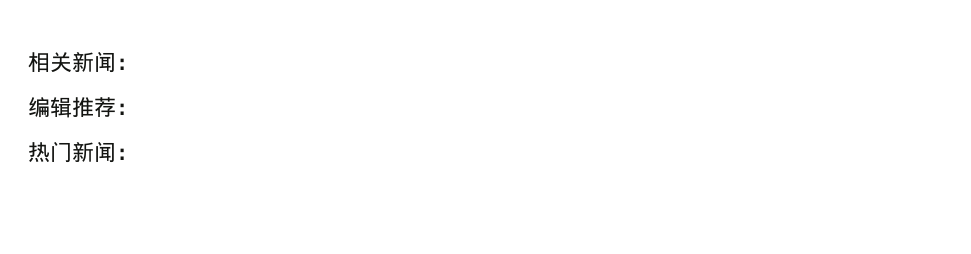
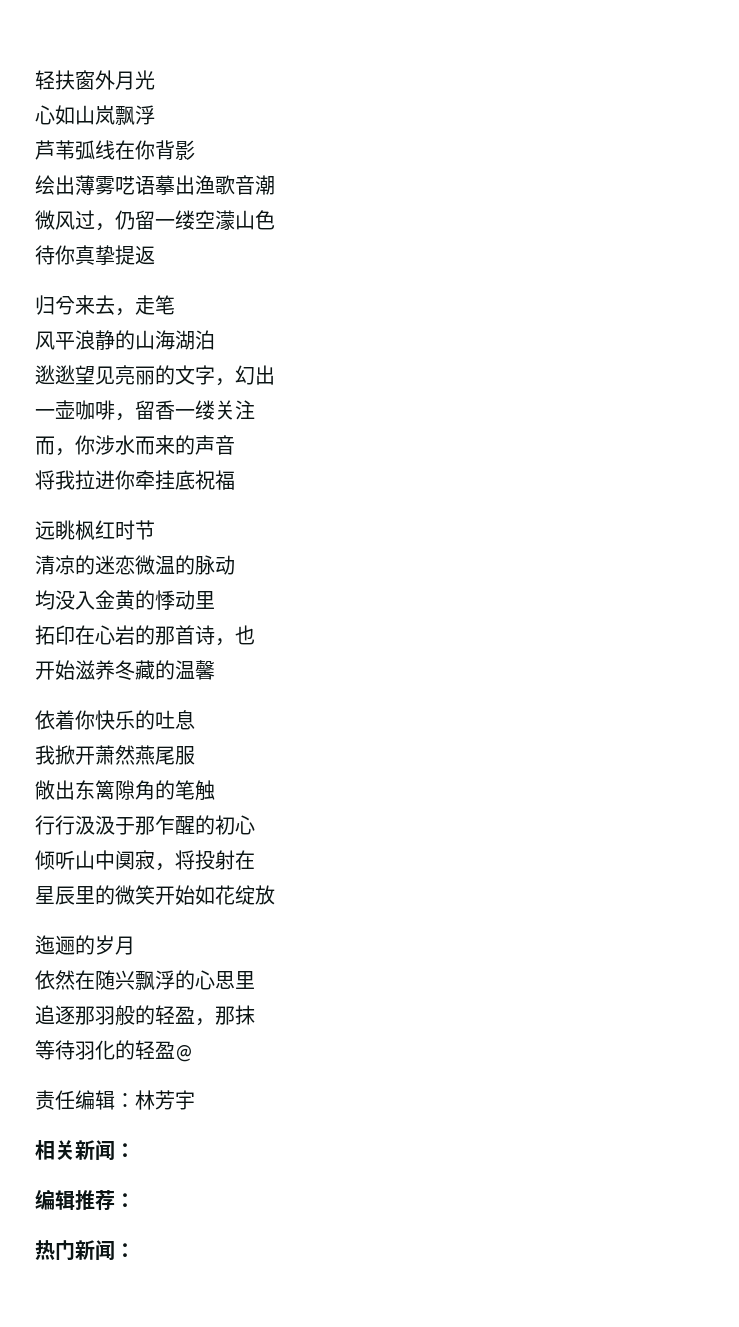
(28, 62) none -> [35,70,155,90] [35,105,155,126] [35,140,195,160] [35,175,275,195] [35,210,275,231] [35,245,155,265] [35,295,175,316] [35,330,215,350] [35,365,275,386] [35,400,255,421] [35,435,235,456] [35,470,235,490] [35,520,155,540] [35,555,235,575] [35,590,215,610] [35,625,255,646] [35,660,215,680] [35,710,195,730] [35,745,195,765] [35,780,215,801] [35,815,255,835] [35,850,255,871] [35,885,275,905] [35,935,135,955] [35,970,255,991] [35,1005,255,1026] [35,1040,193,1062] [35,1090,195,1110] 轻扶窗外月光 // 心如山岚飘浮 // 芦苇弧线在你背影 // 绘出薄雾呓语摹出渔歌音潮 // 微风过，仍留一缕空濛山色 // 待你真挚提返 // 归兮来去，走笔 // 风平浪静的山海湖泊 // 逖逖望见亮丽的文字，幻出 // 一壶咖啡，留香一缕关注 // 而，你涉水而来的声音 // 将我拉进你牵挂底祝福 // 远眺枫红时节 // 清凉的迷恋微温的脉动 // 均没入金黄的悸动里 // 拓印在心岩的那首诗，也 // 开始滋养冬藏的温馨 // 依着你快乐的吐息 // 我掀开萧然燕尾服 // 敞出东篱隙角的笔触 // 行行汲汲于那乍醒的初心 // 倾听山中阒寂，将投射在 // 星辰里的微笑开始如花绽放 // 迤逦的岁月 // 依然在随兴飘浮的心思里 // 追逐那羽般的轻盈，那抹 // 等待羽化的轻盈@ // 责任编辑：林芳宇 //

